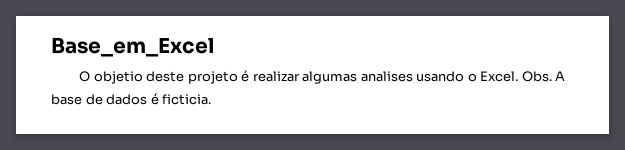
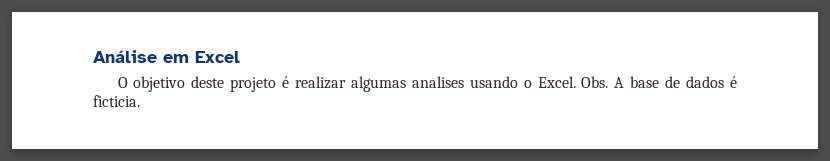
[51,37,214,57] Base_em_Excel -> [93,50,240,63] Análise em Excel
[93,71,143,84] objetio -> [133,76,186,92] objetivo

